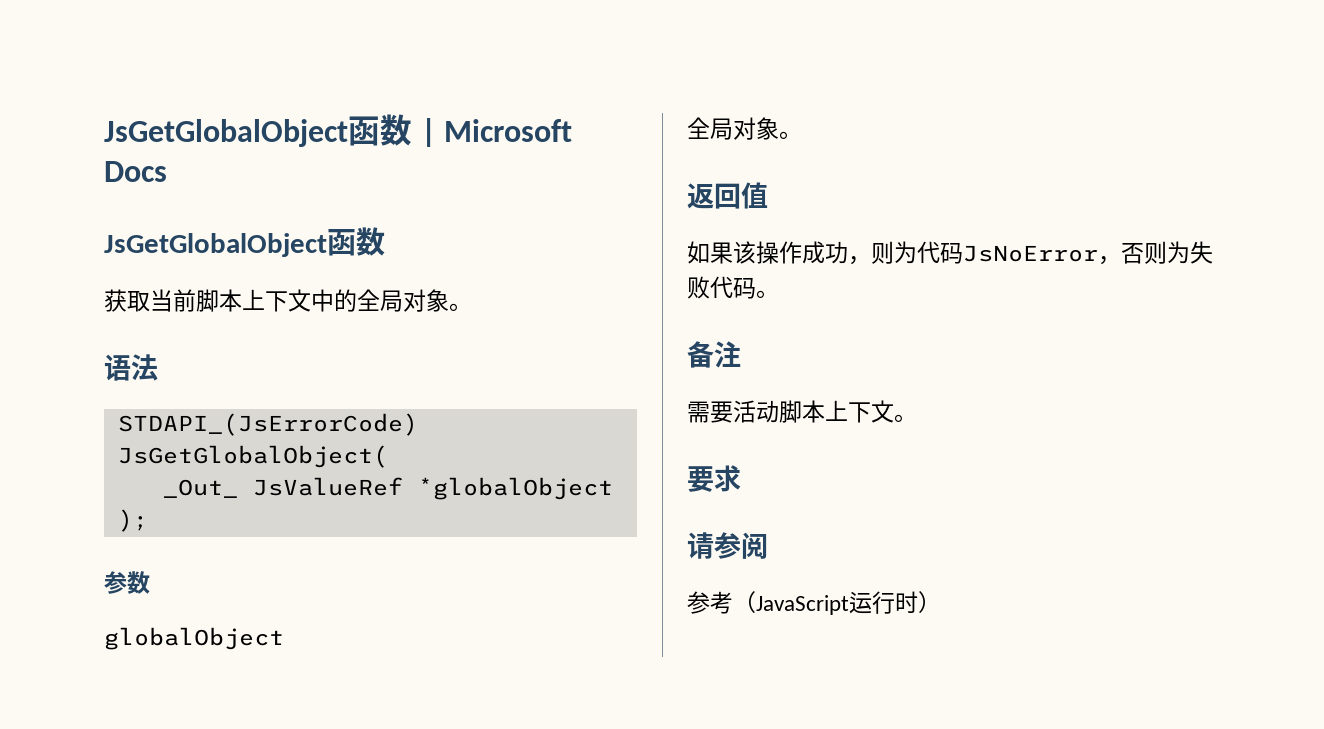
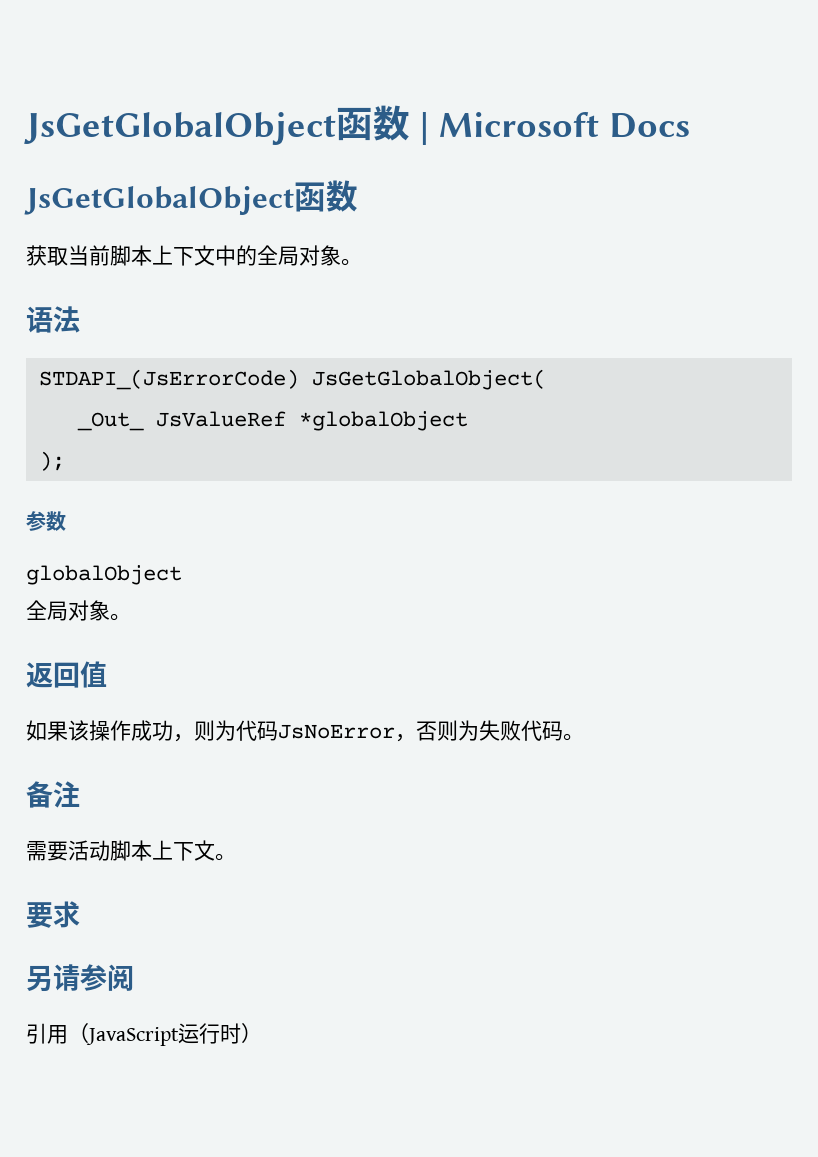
(741, 478) none -> [26,965,53,992] 另
[687,591,733,614] 参考 -> [26,1023,68,1044] 引用

